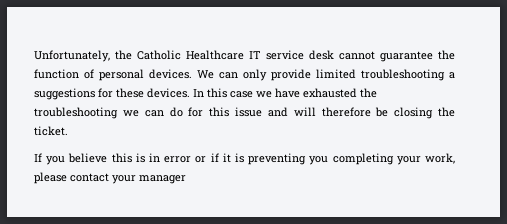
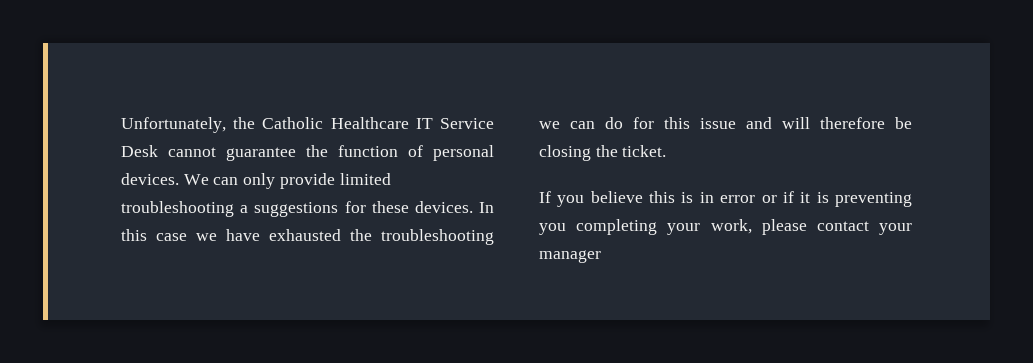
[266,50,334,60] service desk -> [439,118,494,129] [121,145,158,157] Service Desk

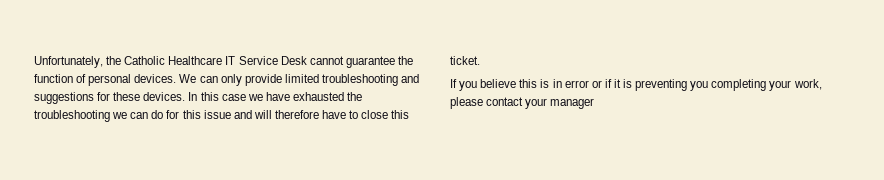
[240,205,249,213] a -> [401,74,420,83] and
[895,117,912,129] [539,145,618,161] be closing the -> [322,110,410,119] have to close this

